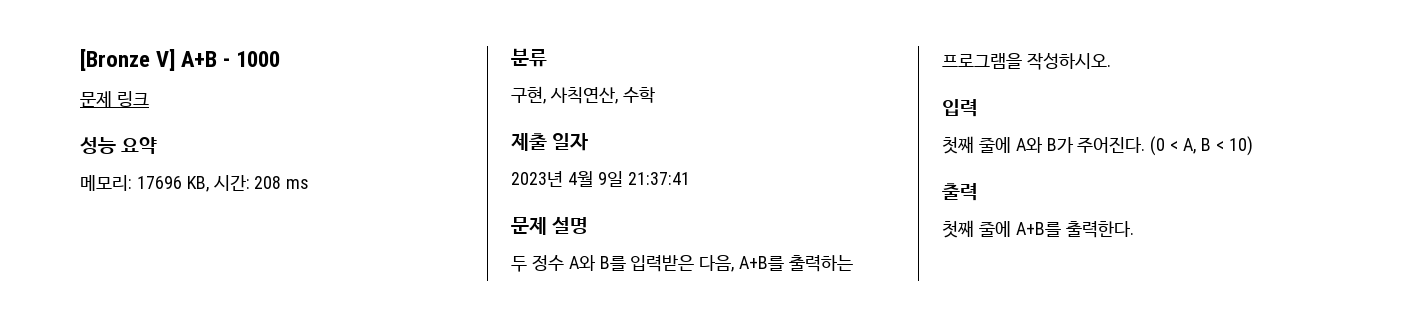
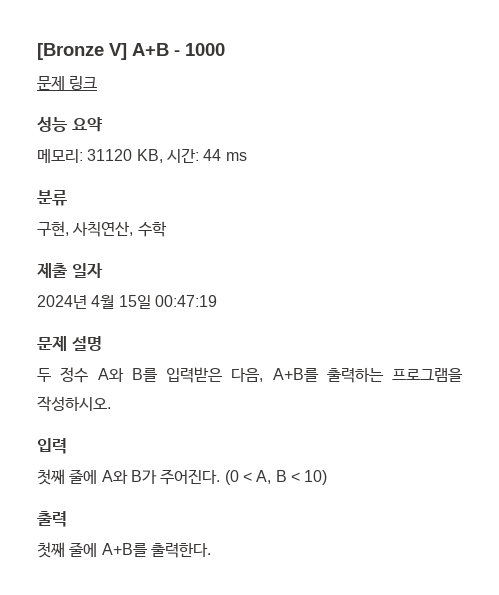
[136,176,182,189] 17696 -> [87,149,133,161] 31120
[254,176,282,189] 208 -> [203,149,222,161] 44
[511,171,690,187] 2023년 4월 9일 21:37:41 -> [37,294,217,309] 2024년 4월 15일 00:47:19

